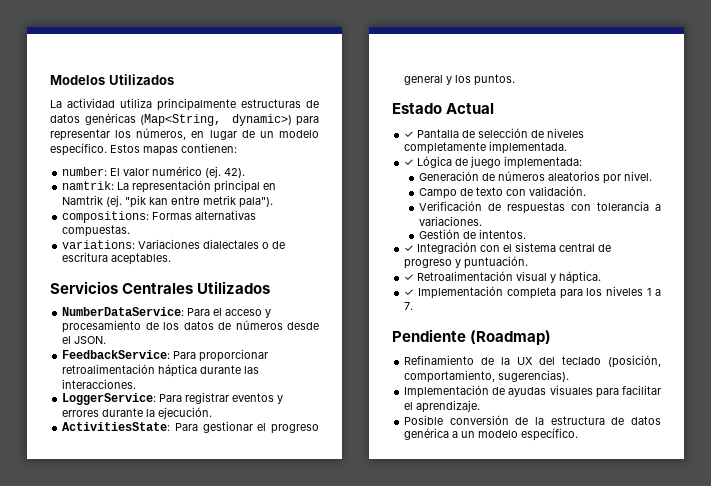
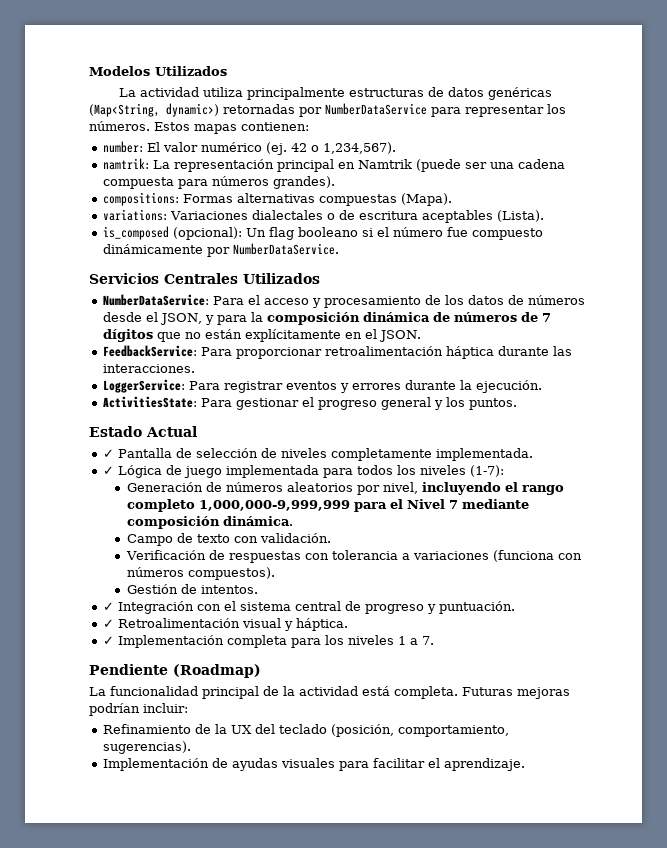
[296,116,319,126] [50,128,319,141] [50,143,107,156] para representar los números, en lugar de un modelo específico. -> [223,103,566,117] [89,121,150,131] retornadas por NumberDataService para representar los números.
[224,168,246,178] 42). -> [290,142,396,154] 42 o 1,234,567).
[106,195,274,208] (ej. "pik kan ɵntrɵ metrik pala"). -> [415,159,565,172] [102,176,335,189] (puede ser una cadena compuesta para números grandes).
[62,225,131,237] compuestas. -> [318,193,452,206] compuestas (Mapa).
[111,253,172,265] aceptables. -> [421,210,544,223] [102,226,543,240] [102,243,339,257] aceptables (Lista). // is_composed (opcional): Un flag booleano si el número fue compuesto dinámicamente por NumberDataService.
(72, 340) none -> [159,312,551,325] [102,329,377,342] JSON, y para la composición dinámica de números de 7 dígitos que no están explícitamente en el
[504,156,583,169] implementada: -> [225,465,504,478] implementada para todos los niveles (1-7):
[623,171,652,181] nivel. -> [382,482,564,495] [126,499,529,512] [126,516,293,529] nivel, incluyendo el rango completo 1,000,000-9,999,999 para el Nivel 7 mediante composición dinámica.
[418,216,482,226] variaciones. -> [412,550,582,562] [126,567,275,580] variaciones (funciona con números compuestos).
(552, 337) none -> [89,686,570,699] [89,703,188,716] // La funcionalidad principal de la actividad está completa. Futuras mejoras podrían incluir:
[404,415,661,425] [404,428,579,441] // Posible conversión de la estructura de datos genérica a un modelo específico. -> (525, 764) none

